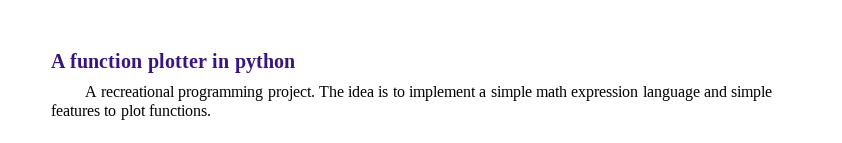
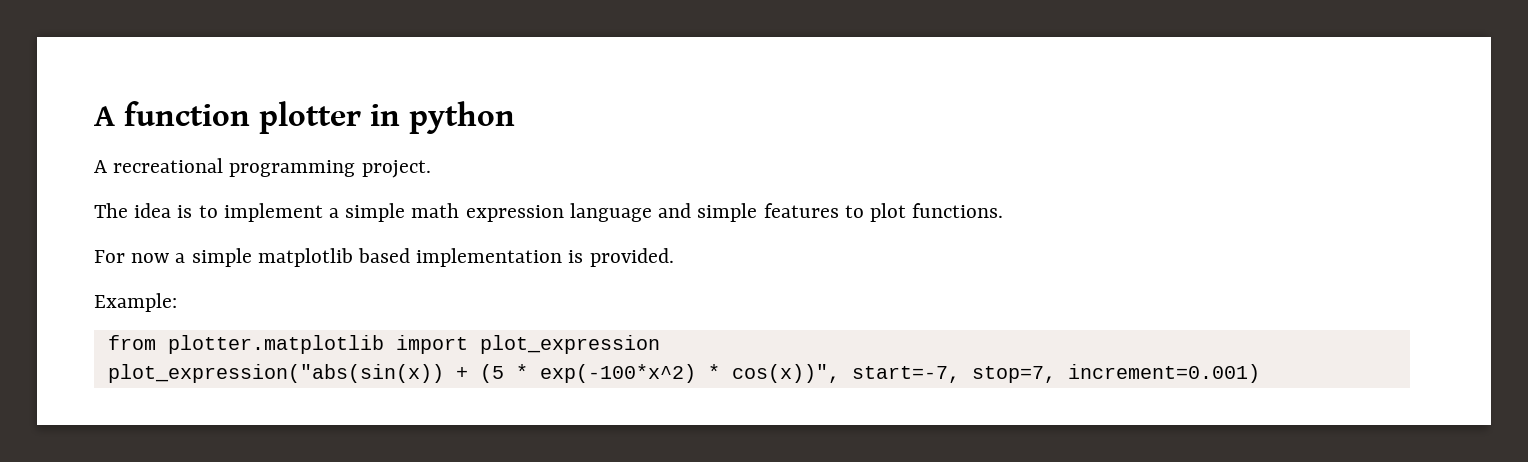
(315, 93) none -> (431, 169) //
(211, 110) none -> [94,248,674,267] [94,293,177,312] [107,335,660,354] [107,364,1260,383] // For now a simple matplotlib based implementation is provided. // Example: // from plotter.matplotlib import plot_expression // plot_expression("abs(sin(x)) + (5 * exp(-100*x^2) * cos(x))", start=-7, stop=7, increment=0.001)

